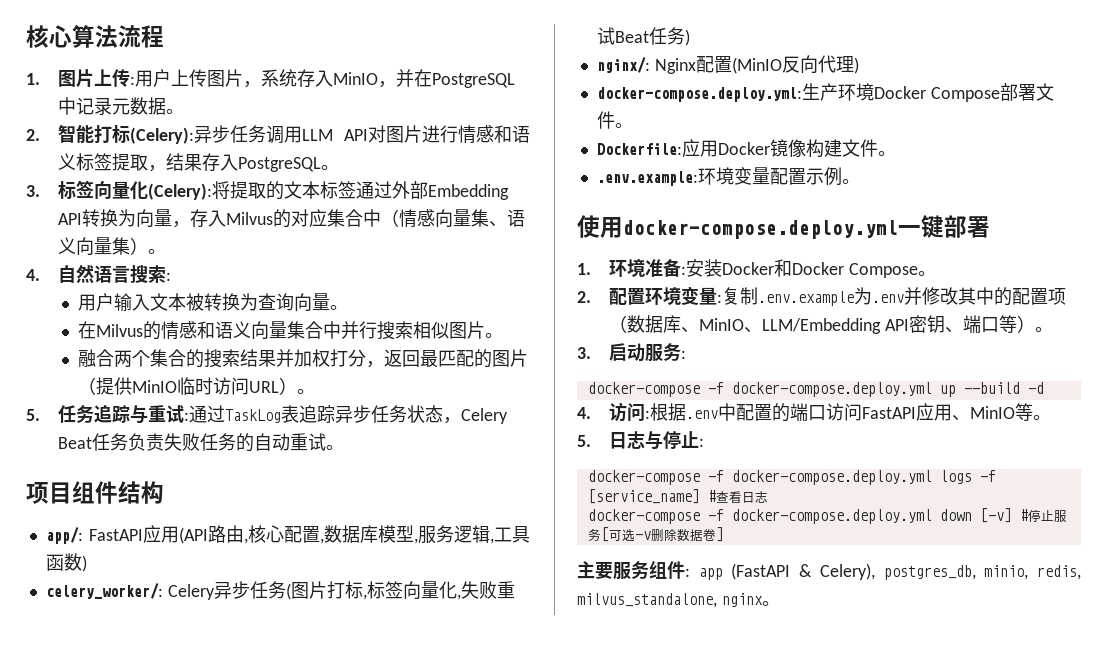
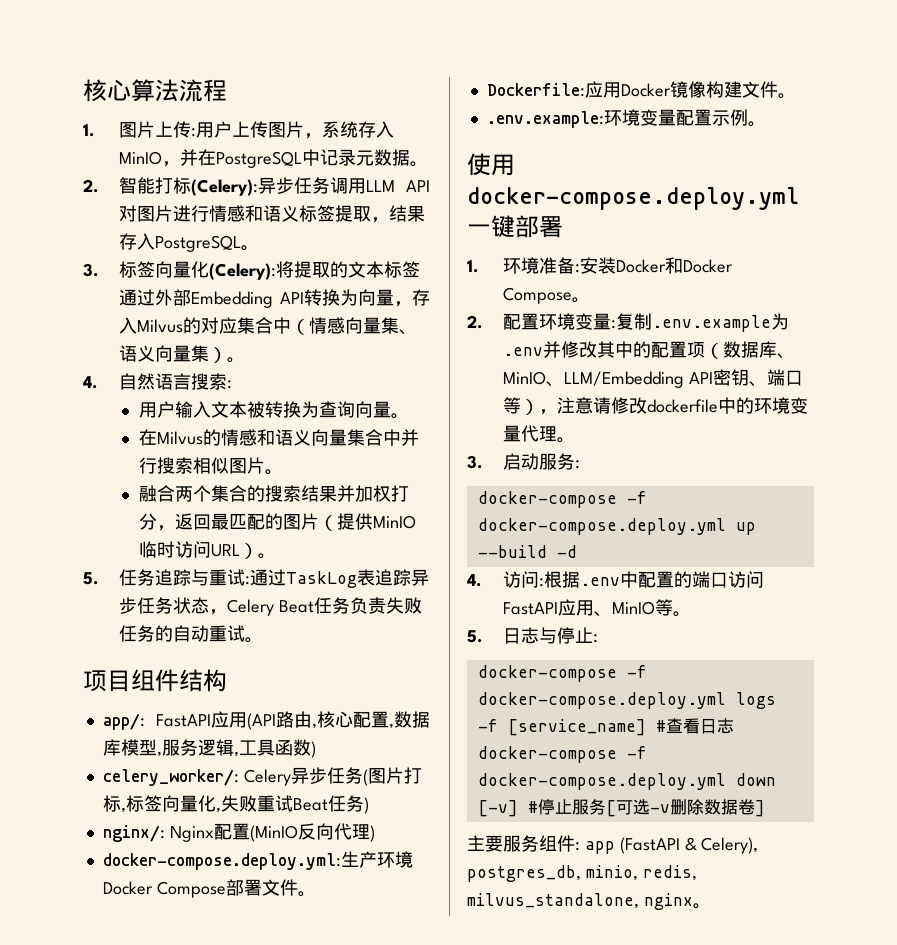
(1036, 324) none -> [538,397,808,415] [502,425,557,442] ，注意请修改dockerfile中的环境变量代理

